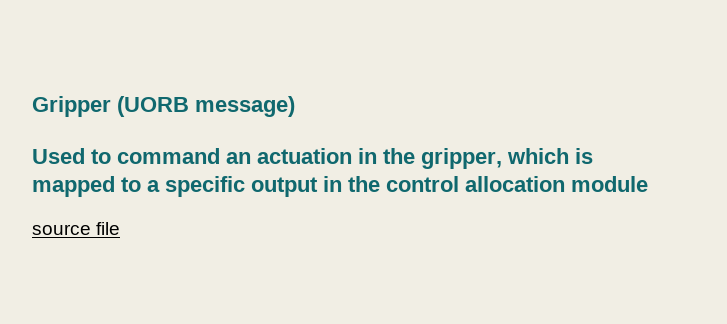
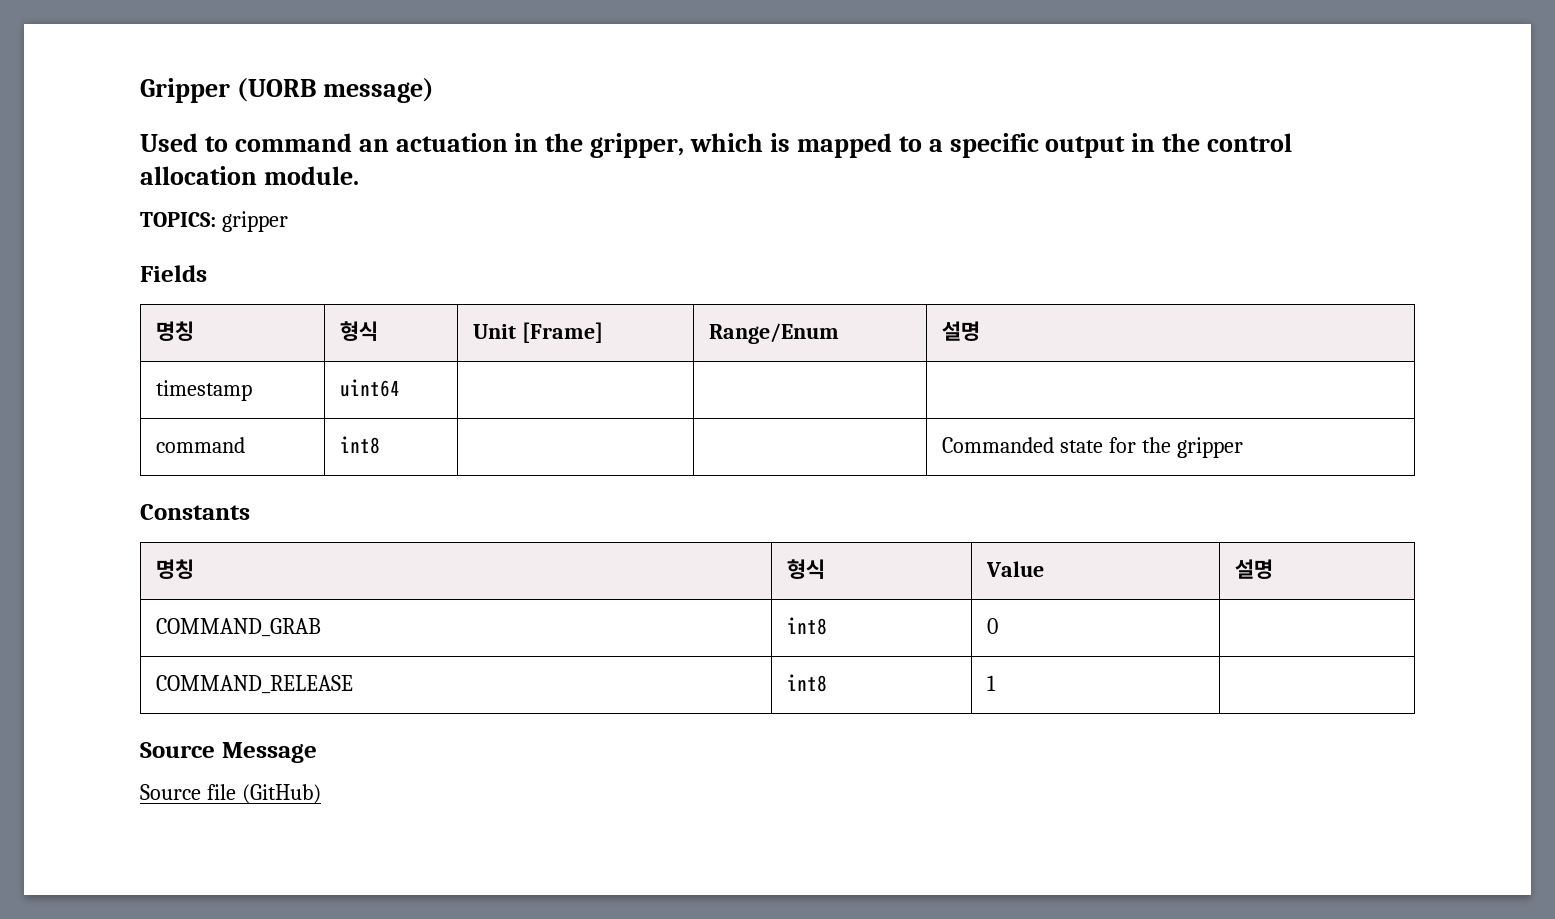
[571,176,648,192] [32,222,121,235] module // source file -> [263,166,359,185] [140,211,288,232] [140,265,207,282] [156,321,195,341] [340,321,379,341] [473,322,603,343] [709,323,840,344] [942,321,981,341] [156,380,253,401] [340,379,401,397] [156,437,246,453] [340,436,381,454] [942,437,1243,458] [140,504,250,520] [156,559,195,579] [787,559,826,579] [986,561,1045,577] [1235,559,1274,579] [156,618,322,637] [787,617,828,635] [987,618,999,634] [156,675,354,694] [787,674,828,692] [987,675,997,691] [140,742,317,763] [140,784,321,804] module. // TOPICS: gripper // Fields // 명칭 | 형식 | Unit [Frame] | Range/Enum | 설명 // timestamp | uint64 | | | // command | int8 | | | Commanded state for the gripper // Constants // 명칭 | 형식 | Value | 설명 // COMMAND_GRAB | int8 | 0 | // COMMAND_RELEASE | int8 | 1 | // Source Message // Source file (GitHub)

